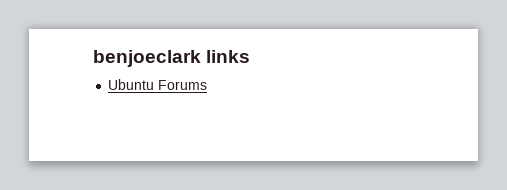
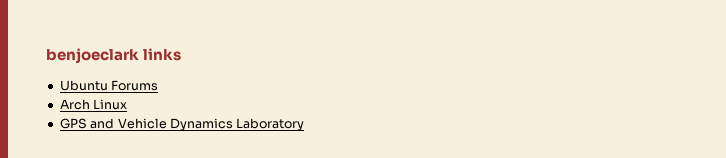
(208, 85) none -> [59,99,128,110] [59,118,305,131] // Arch Linux // GPS and Vehicle Dynamics Laboratory

